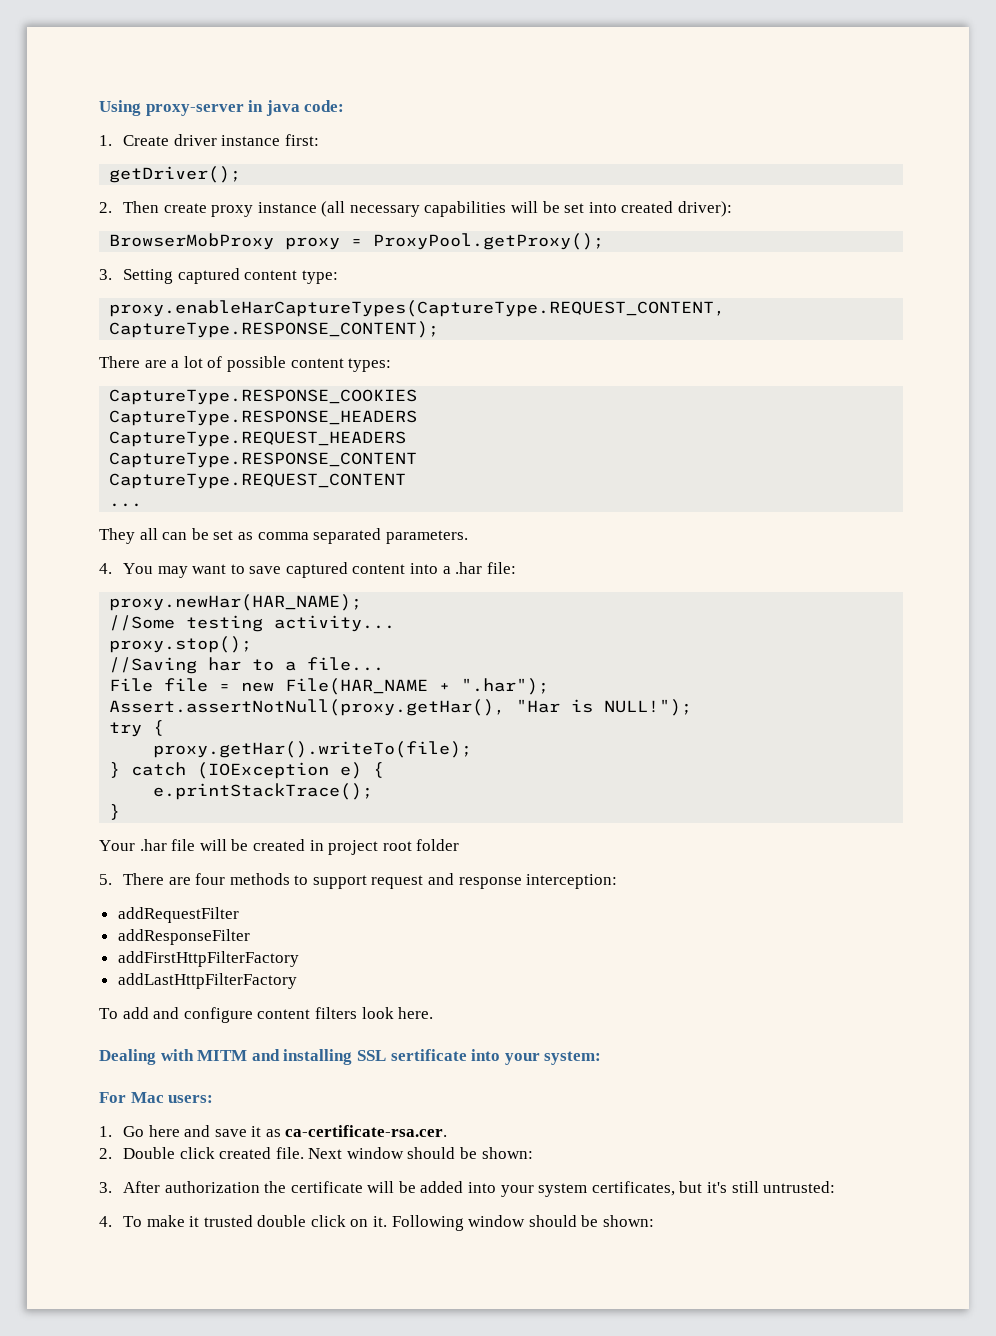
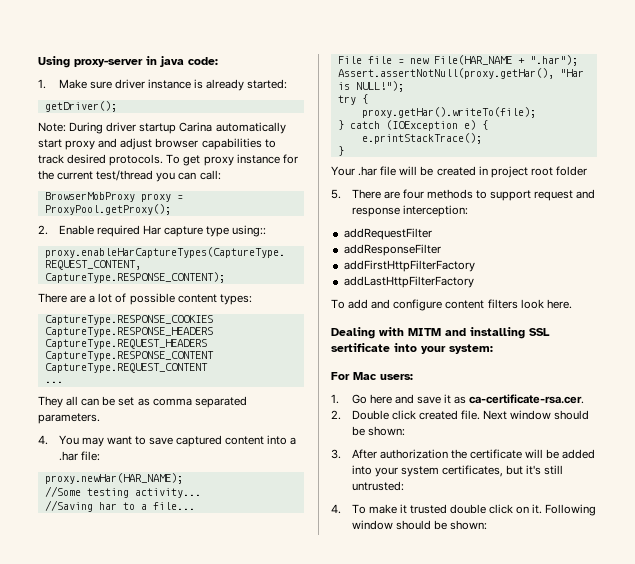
[122,134,319,146] [109,166,242,183] [99,201,733,217] [109,233,605,250] [99,268,338,284] Create driver instance first: // getDriver(); // 2. Then create proxy instance (all necessary capabilities will be set into created driver): // BrowserMobProxy proxy = ProxyPool.getProxy(); // 3. Setting captured content type: -> [58,79,288,91] [44,101,117,112] [38,122,286,134] [38,138,276,150] [38,154,298,166] [38,170,221,182] [44,192,183,202] [44,204,171,215] [38,225,267,237] Make sure driver instance is already started: // getDriver(); // Note: During driver startup Carina automatically start proxy and adjust browser capabilities to track desired protocols. To get proxy instance for the current test/thread you can call: // BrowserMobProxy proxy = ProxyPool.getProxy(); // 2. Enable required Har capture type using::
[109,636,253,653] // proxy.stop(); -> (201, 493) none

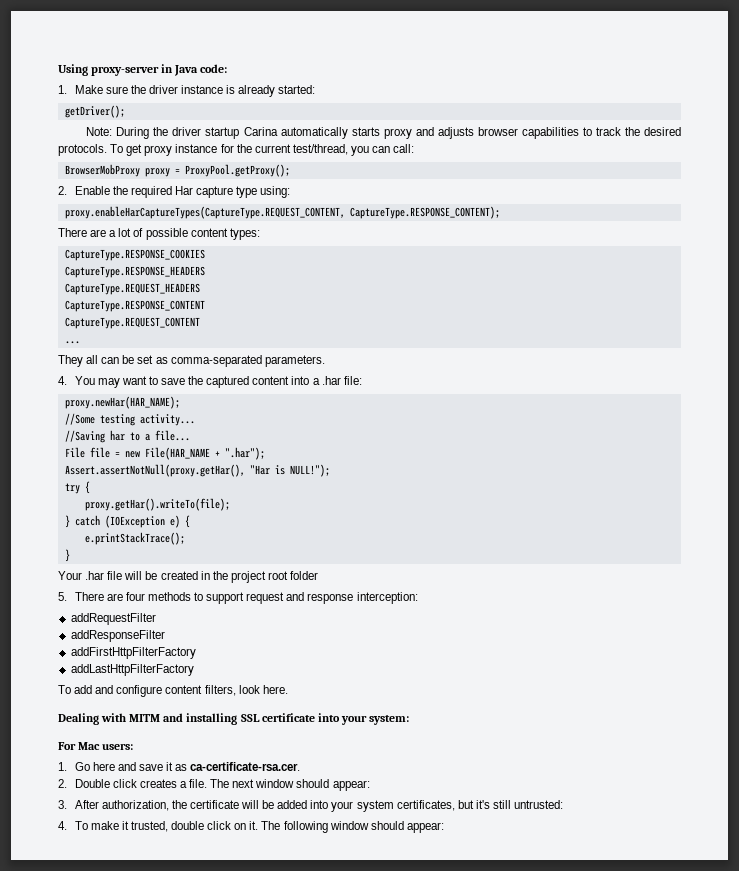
[160,56,184,67] java -> [174,65,199,76] Java
(112, 85) none -> [130,85,146,94] the
(104, 128) none -> [153,127,169,136] the
[38,139,62,148] start -> [351,127,380,136] starts
[120,138,153,150] adjust -> [437,127,474,139] adjusts
(64, 159) none -> [624,127,640,136] the
[96,170,154,181] test/thread -> [292,144,348,155] test/thread,
(94, 230) none -> [112,186,128,195] the
[232,225,267,237] using:: -> [260,186,291,198] using:
[152,396,247,408] comma separated -> [170,355,262,367] comma-separated
(174, 441) none -> [188,376,204,385] the
(488, 170) none -> [212,571,228,580] the
[487,299,518,309] filters -> [204,685,236,696] filters,
[331,343,390,352] sertificate -> [261,713,315,722] certificate
[418,410,590,420] [351,426,405,436] created file. Next window should be shown: -> [139,779,370,791] creates a file. The next window should appear:
[379,449,448,459] authorization -> [101,800,169,811] authorization,
[409,504,447,514] trusted -> [130,821,168,832] trusted,
[545,504,597,516] [351,520,487,530] Following window should be shown: -> [261,821,444,833] The following window should appear:

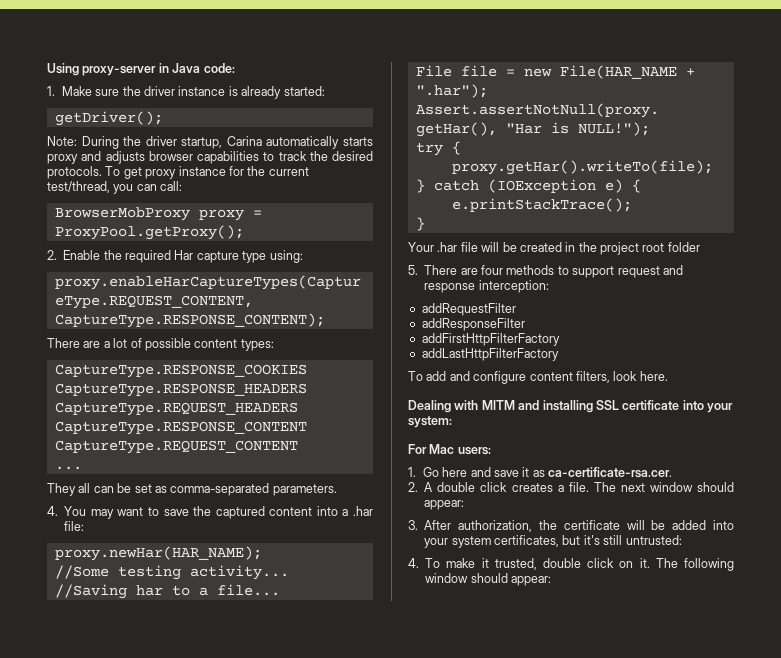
[205,127,240,139] startup -> [181,137,223,149] startup,
[74,779,110,788] Double -> [424,482,476,492] A double

